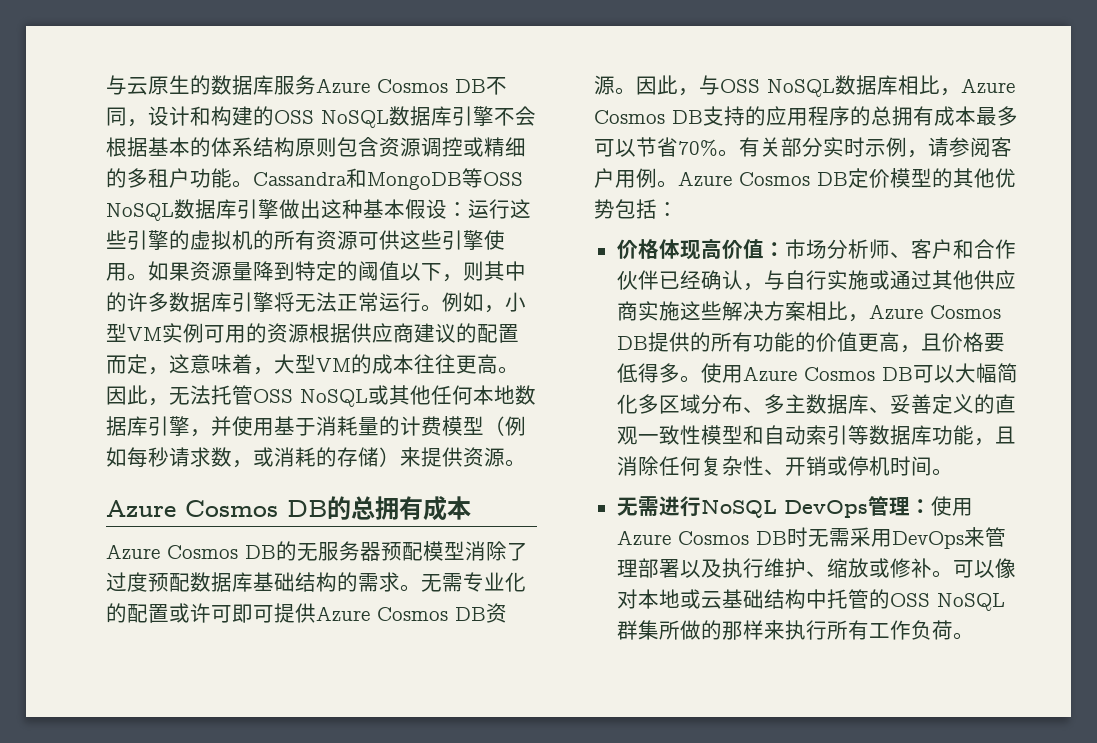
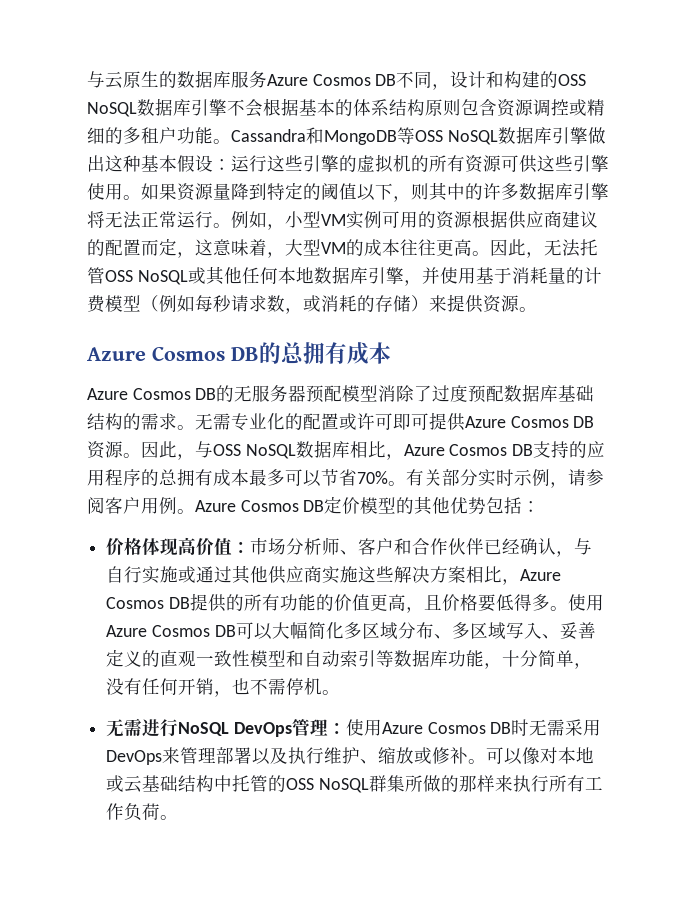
[784,394,869,414] 主数据库 -> [469,622,542,640] 区域写入
[994,426,1016,444] [616,456,932,476] 且消除任何复杂性、开销或停机时间 -> [502,650,593,669] [106,677,323,697] 十分简单，没有任何开销，也不需停机

